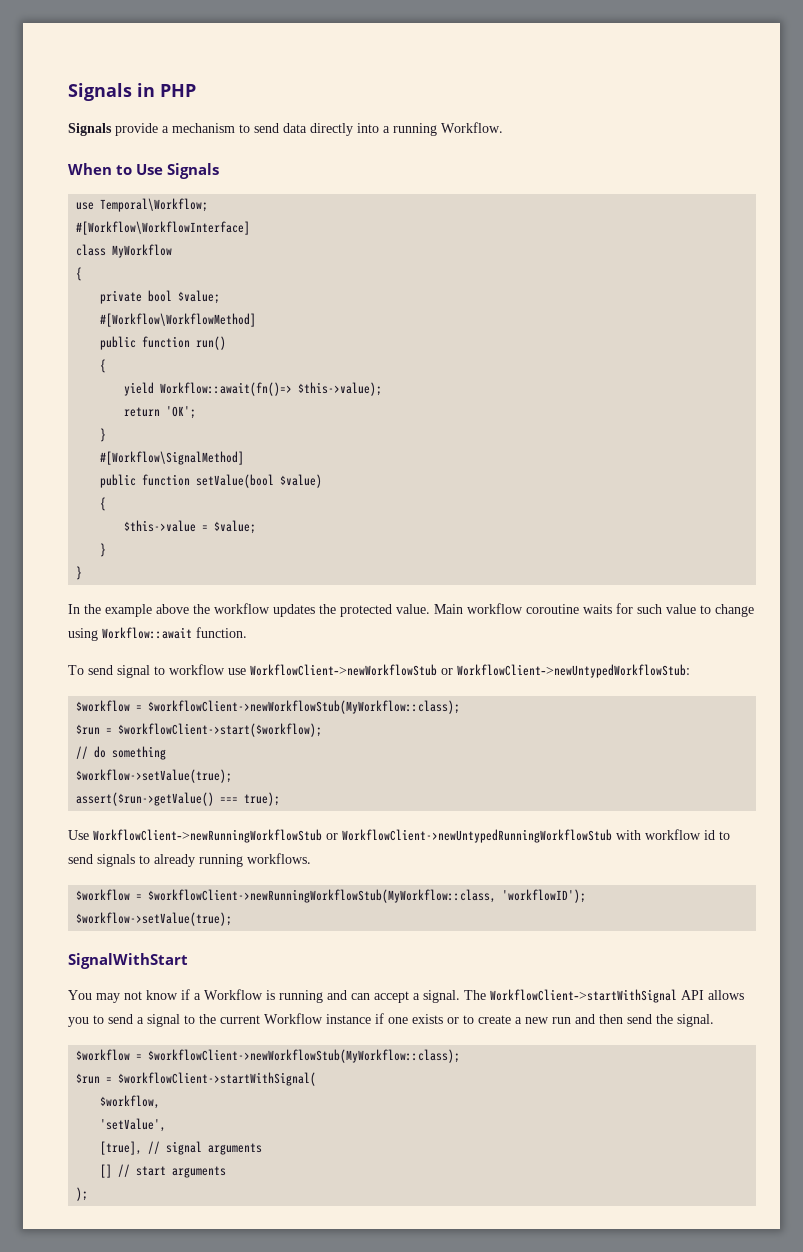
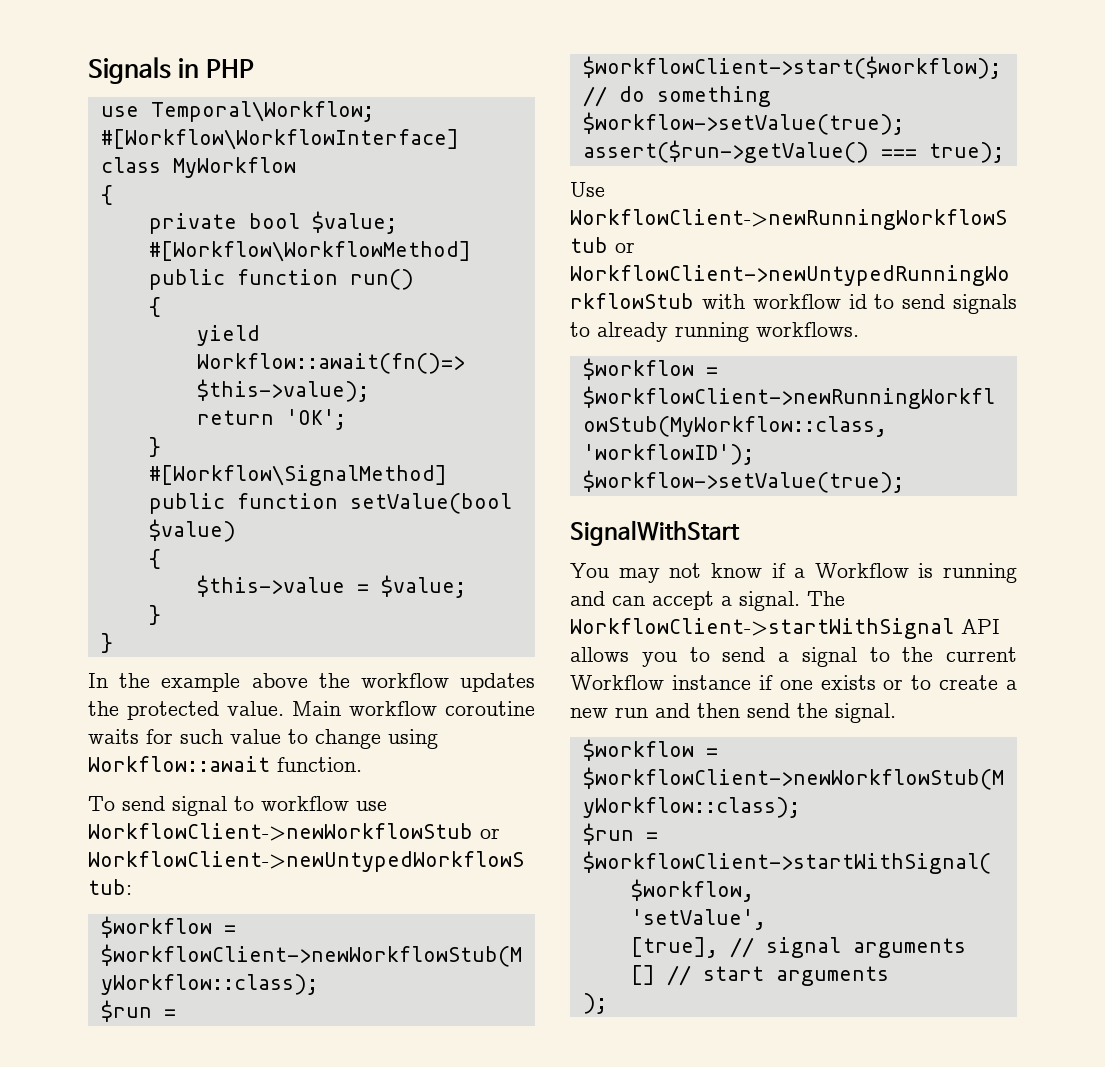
[68,122,503,136] [68,163,220,179] // Signals provide a mechanism to send data directly into a running Workflow. // When to Use Signals -> (254, 68) none

